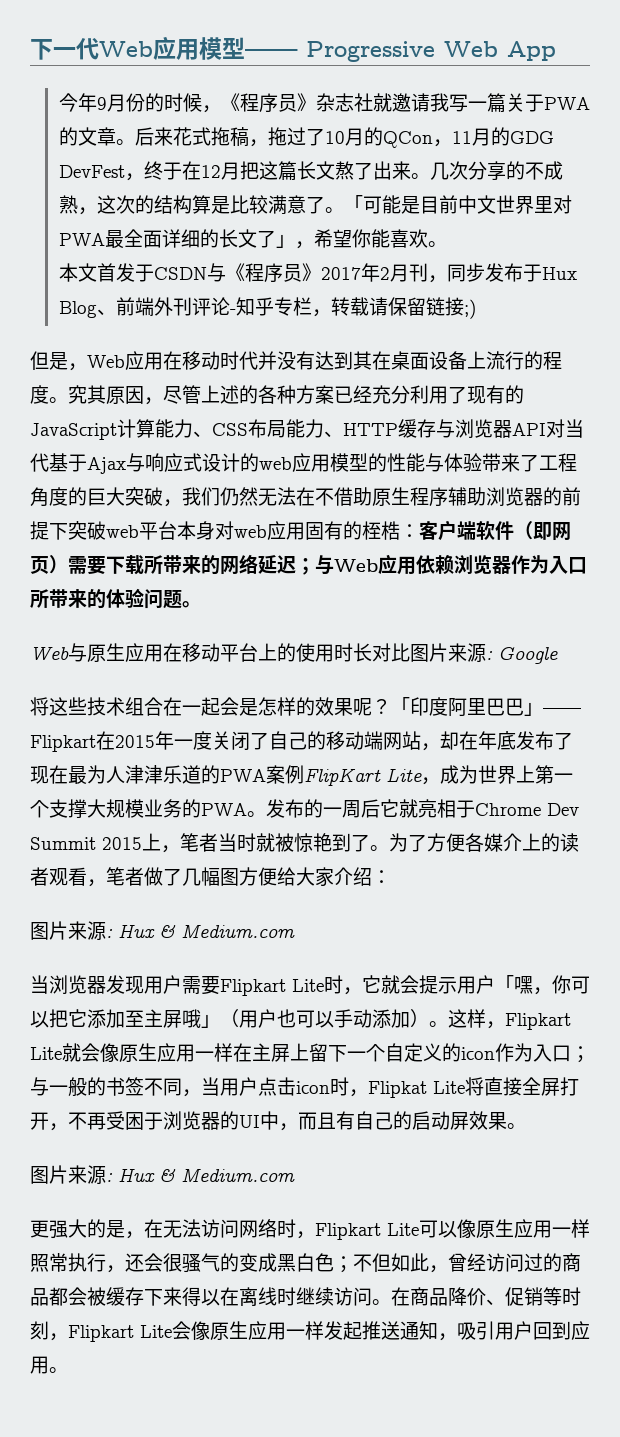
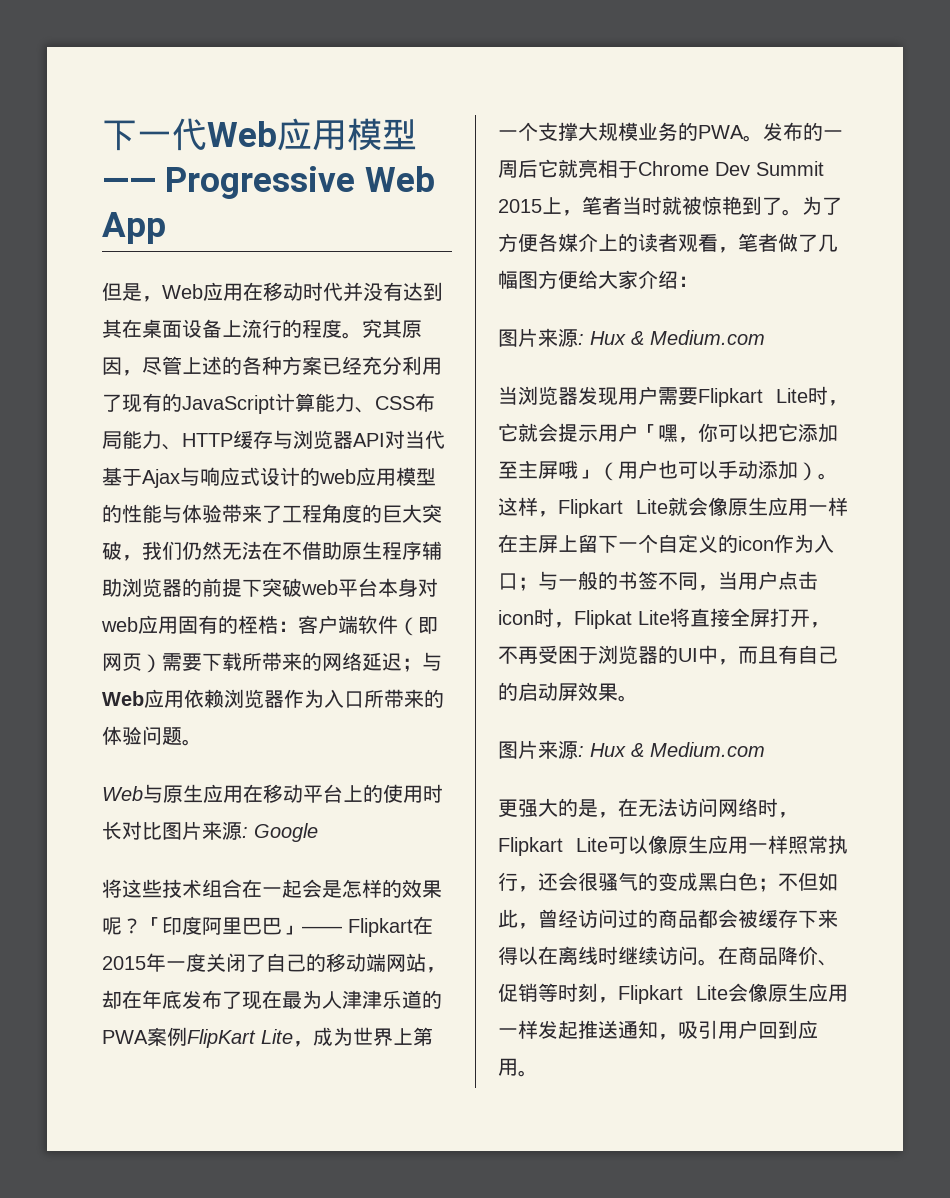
[58,93,590,113] [58,127,554,148] [58,161,563,181] [58,195,572,215] [58,229,447,249] [58,263,577,283] [58,297,476,319] // 今年9月份的时候，《程序员》杂志社就邀请我写一篇关于PWA的文章。后来花式拖稿，拖过了10月的QCon，11月的GDG DevFest，终于在12月把这篇长文熬了出来。几次分享的不成熟，这次的结构算是比较满意了。「可能是目前中文世界里对PWA最全面详细的长文了」，希望你能喜欢。 // 本文首发于CSDN与《程序员》2017年2月刊，同步发布于Hux Blog、前端外刊评论-知乎专栏，转载请保留链接;) -> (166, 228) none

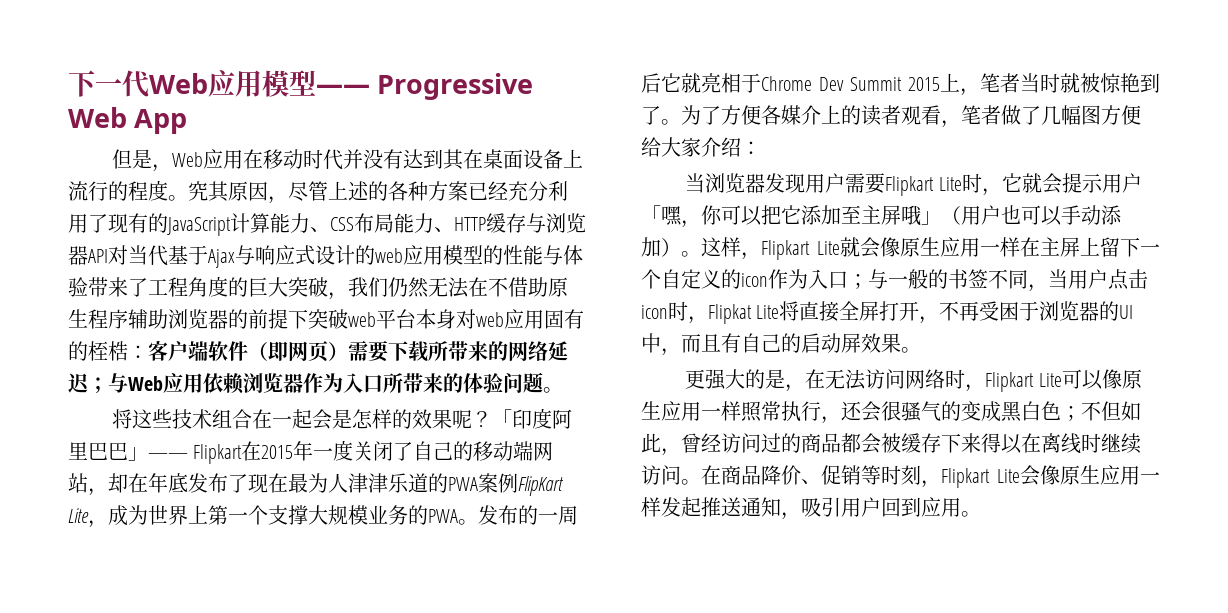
[102,784,443,803] [102,821,318,842] // Web与原生应用在移动平台上的使用时长对比图片来源: Google -> (563, 390) none
[498,328,765,347] // 图片来源: Hux & Medium.com -> (761, 148) none
[498,740,765,759] // 图片来源: Hux & Medium.com -> (921, 350) none

